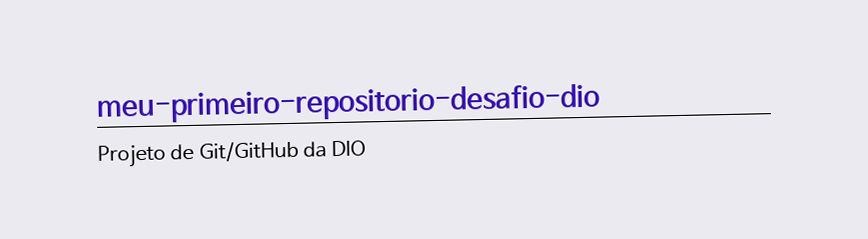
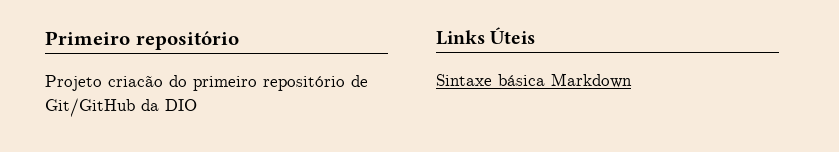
[96,83,600,124] meu-primeiro-repositorio-desafio-dio -> [45,31,239,50] Primeiro repositório
(166, 156) none -> [108,75,345,91] criacão do primeiro repositório
(367, 148) none -> [436,27,536,45] [436,73,632,88] // Links Úteis // Sintaxe básica Markdown

